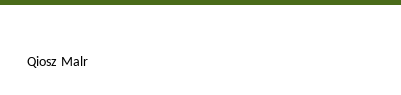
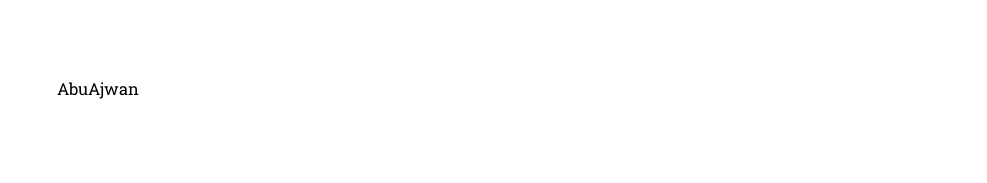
[27,56,88,68] Qiosz Malr -> [57,82,139,99] AbuAjwan

